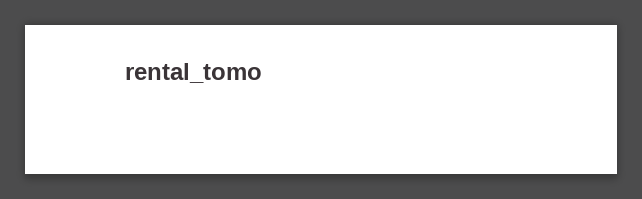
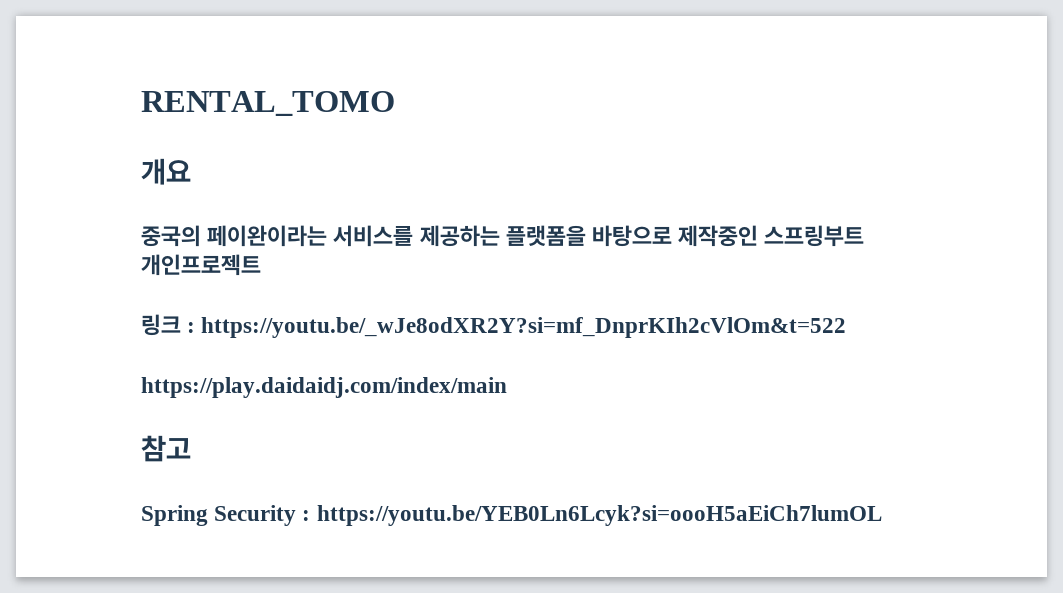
[125,63,262,83] rental_tomo -> [141,91,395,116] [141,158,191,185] [141,225,865,247] [141,254,261,276] [141,314,847,338] [141,377,507,398] [141,435,191,462] [141,505,882,526] RENTAL_TOMO // 개요 // 중국의 페이완이라는 서비스를 제공하는 플랫폼을 바탕으로 제작중인 스프링부트 개인프로젝트 // 링크 : https://youtu.be/_wJe8odXR2Y?si=mf_DnprKIh2cVlOm&t=522 // https://play.daidaidj.com/index/main // 참고 // Spring Security : https://youtu.be/YEB0Ln6Lcyk?si=oooH5aEiCh7lumOL

